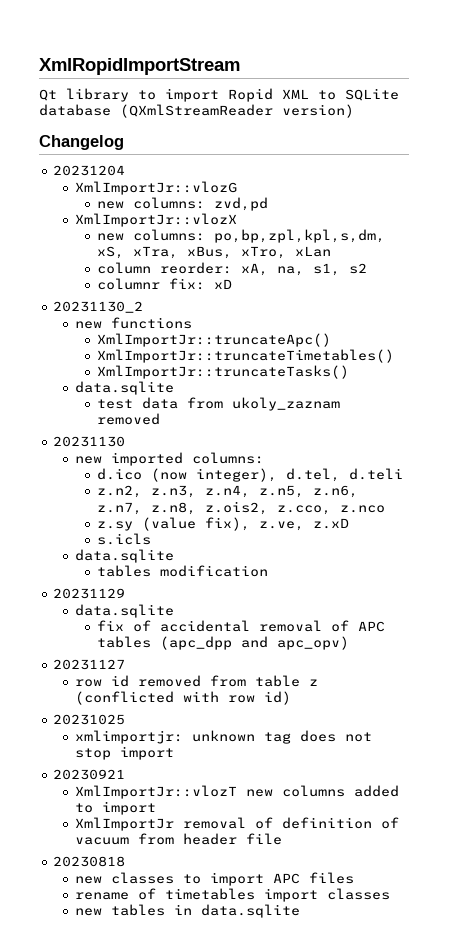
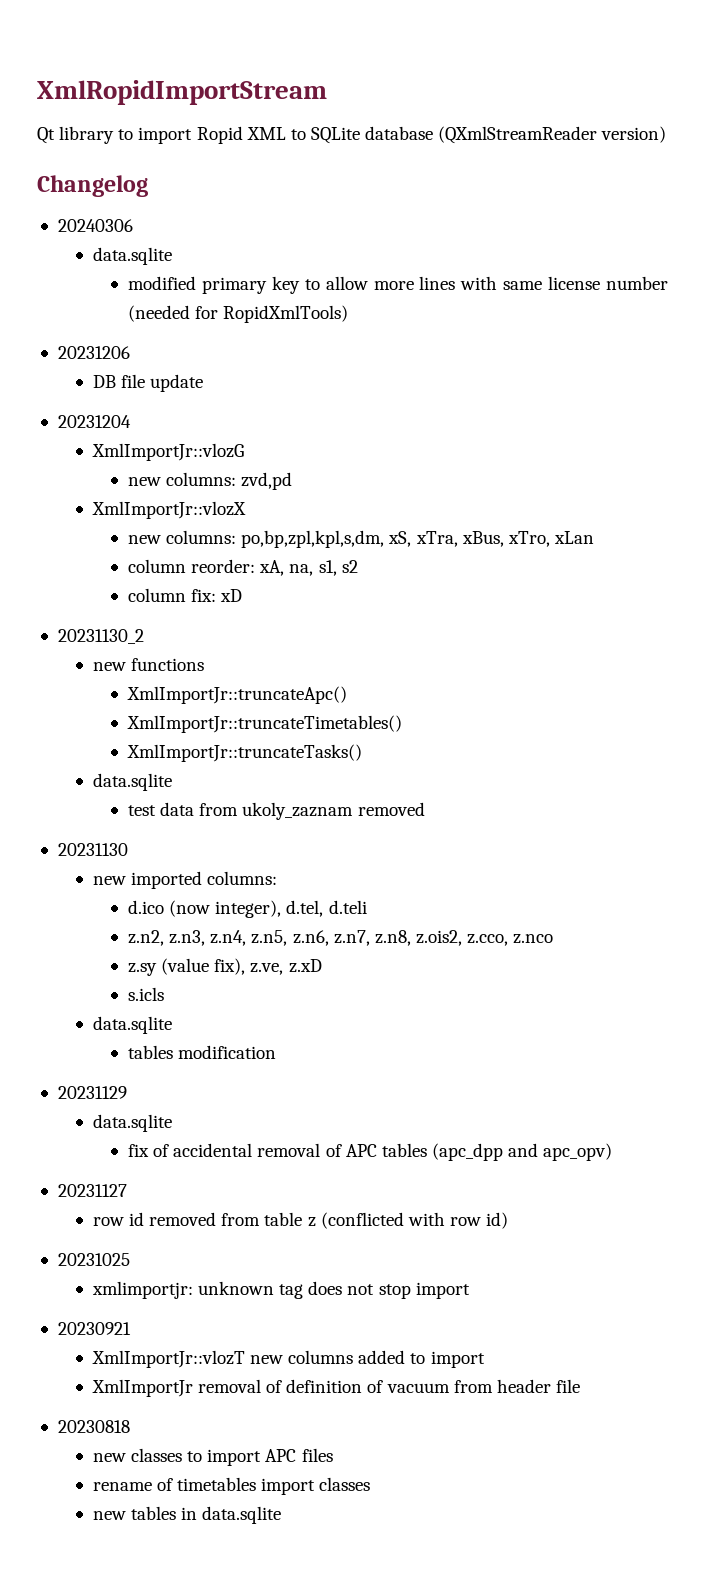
(124, 142) none -> [57,219,133,232] [92,247,172,265] [128,276,669,294] [128,305,349,323] [57,346,130,359] [92,374,204,392] // 20240306 // data.sqlite // modified primary key to allow more lines with same license number (needed for RopidXmlTools) // 20231206 // DB file update
[96,278,160,290] columnr -> [128,588,187,602] column

